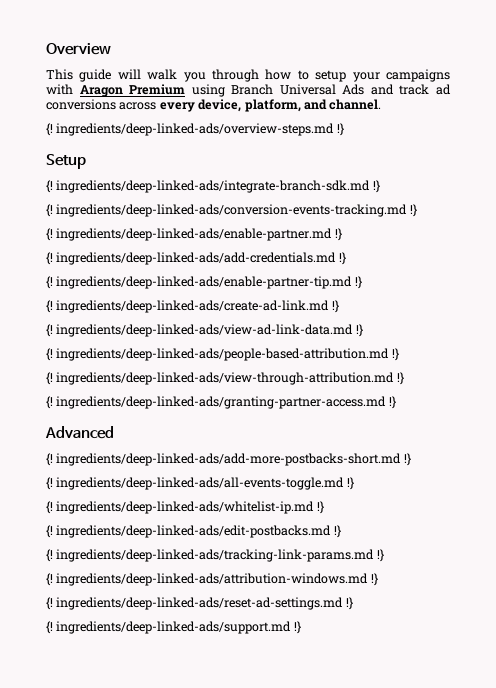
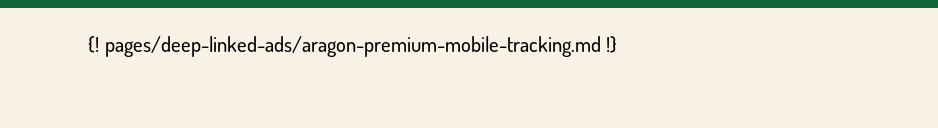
[46,43,111,55] [46,69,450,82] [46,84,451,97] [46,99,382,112] [46,123,344,136] [46,154,86,169] [46,180,380,193] [46,204,417,217] [46,228,342,241] [46,252,346,265] [46,276,362,289] [46,300,339,313] [46,324,363,337] [46,348,399,361] [46,372,404,385] [46,396,396,409] [45,426,114,439] [46,453,411,466] [46,477,354,490] [46,501,324,514] [46,525,341,538] [46,549,384,562] [46,573,378,586] [46,597,353,610] [46,621,292,634] Overview // This guide will walk you through how to setup your campaigns with Aragon Premium using Branch Universal Ads and track ad conversions across every device, platform, and channel. // {! ingredients/deep-linked-ads/overview-steps.md !} // Setup // {! ingredients/deep-linked-ads/integrate-branch-sdk.md !} // {! ingredients/deep-linked-ads/conversion-events-tracking.md !} // {! ingredients/deep-linked-ads/enable-partner.md !} // {! ingredients/deep-linked-ads/add-credentials.md !} // {! ingredients/deep-linked-ads/enable-partner-tip.md !} // {! ingredients/deep-linked-ads/create-ad-link.md !} // {! ingredients/deep-linked-ads/view-ad-link-data.md !} // {! ingredients/deep-linked-ads/people-based-attribution.md !} // {! ingredients/deep-linked-ads/view-through-attribution.md !} // {! ingredients/deep-linked-ads/granting-partner-access.md !} // Advanced // {! ingredients/deep-linked-ads/add-more-postbacks-short.md !} // {! ingredients/deep-linked-ads/all-events-toggle.md !} // {! ingredients/deep-linked-ads/whitelist-ip.md !} // {! ingredients/deep-linked-ads/edit-postbacks.md !} // {! ingredients/deep-linked-ads/tracking-link-params.md !} // {! ingredients/deep-linked-ads/attribution-windows.md !} // {! ingredients/deep-linked-ads/reset-ad-settings.md !} // {! ingredients/deep-linked-ads/support.md -> [88,36,601,57] {! pages/deep-linked-ads/aragon-premium-mobile-tracking.md

